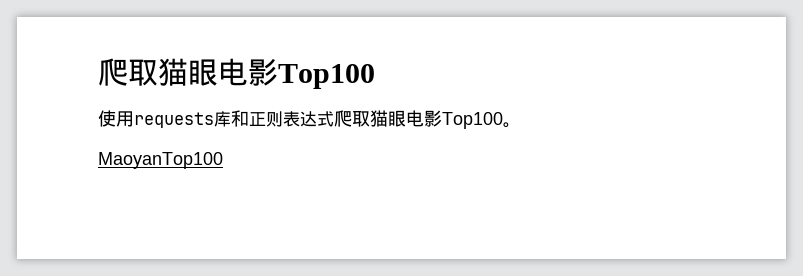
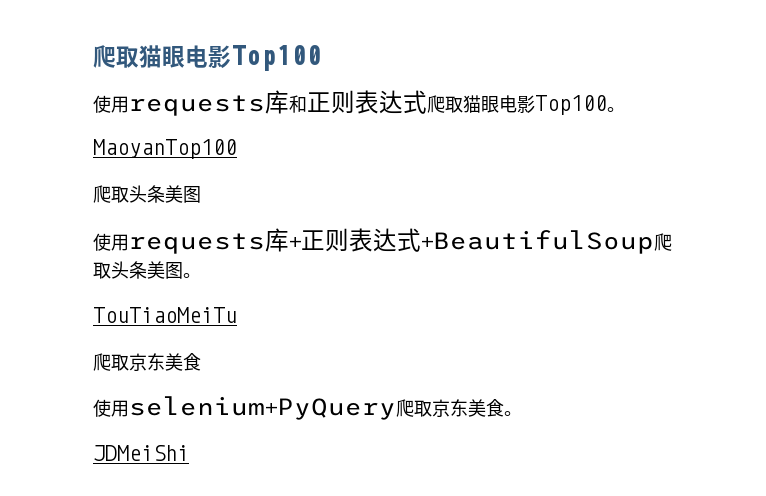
(223, 160) none -> [93,185,201,203] [93,228,672,254] [93,261,201,279] [93,307,237,323] [93,353,201,371] [93,396,522,420] [93,445,189,461] // 爬取头条美图 // 使用requests库+正则表达式+BeautifulSoup爬取头条美图。 // TouTiaoMeiTu // 爬取京东美食 // 使用selenium+PyQuery爬取京东美食。 // JDMeiShi

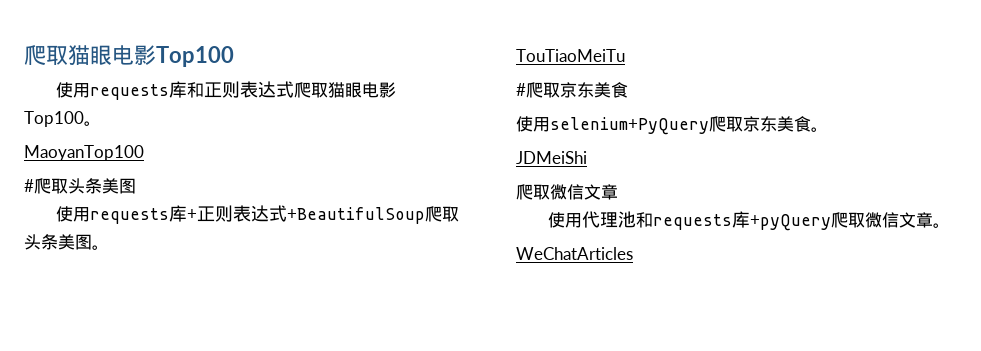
(237, 149) none -> [24,179,34,192] #
(237, 315) none -> [516,83,526,96] #
(189, 453) none -> [516,184,618,200] [547,211,950,231] [516,247,633,260] // 爬取微信文章 // 使用代理池和requests库+pyQuery爬取微信文章。 // WeChatArticles

